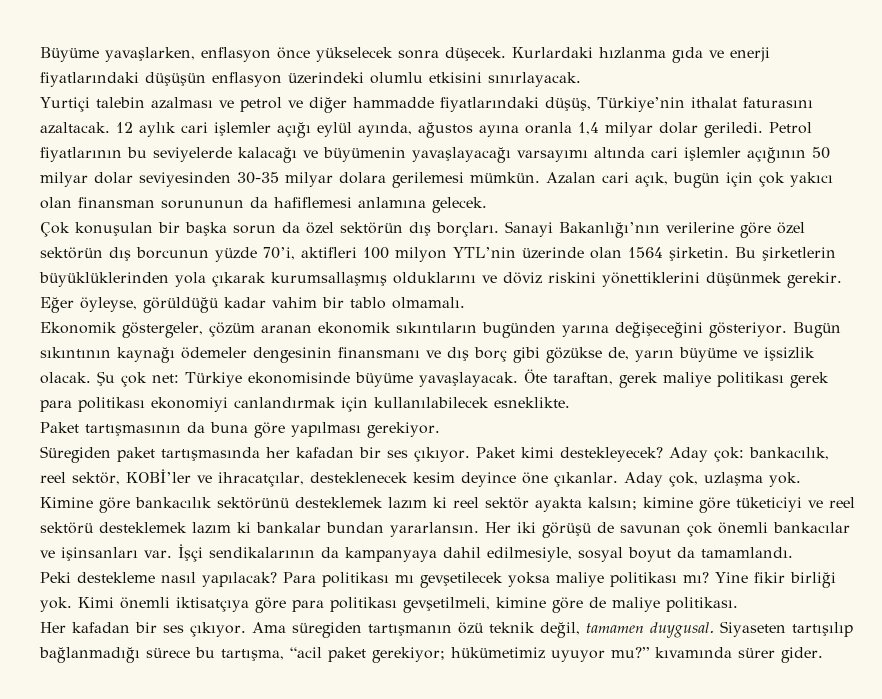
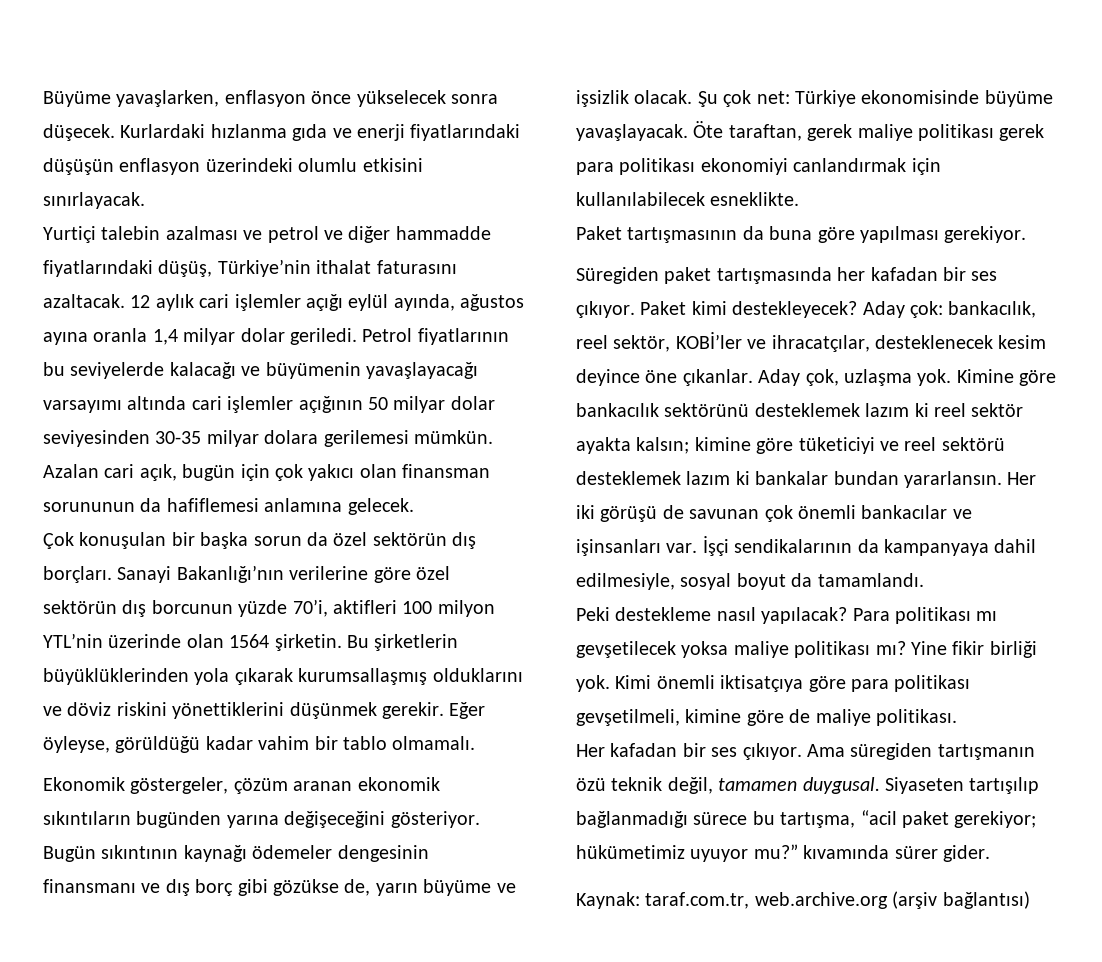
(823, 655) none -> [576,891,1030,909] // Kaynak: taraf.com.tr, web.archive.org (arşiv bağlantısı)

